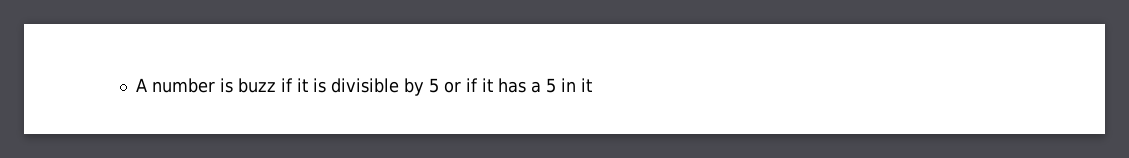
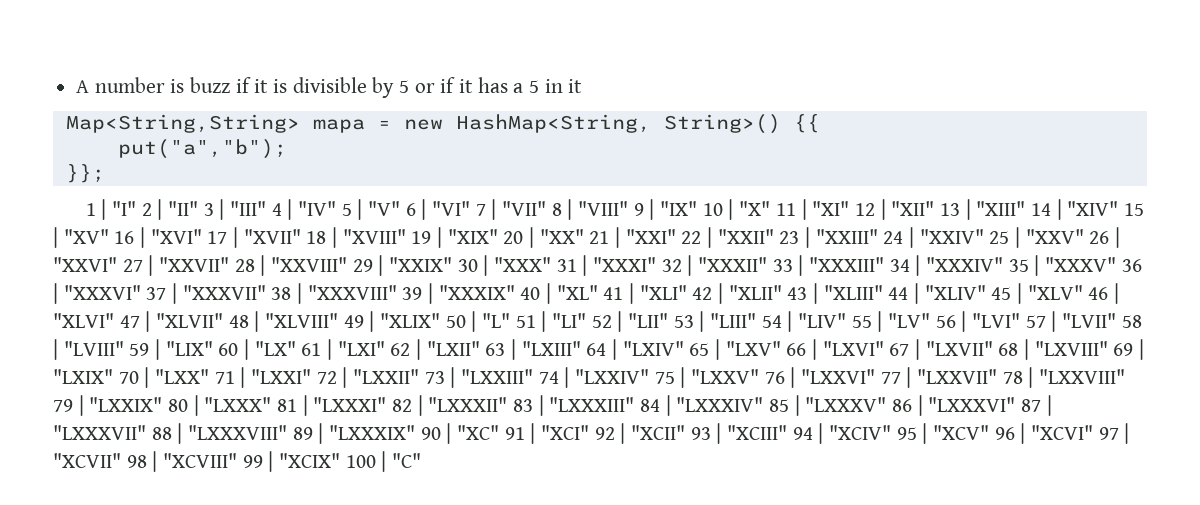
(592, 85) none -> [65,114,820,134] [117,139,287,159] [65,164,105,183] [85,199,1144,220] [53,227,1121,248] [53,255,1142,276] [53,283,1120,304] [53,311,1142,332] [53,339,1145,360] [53,367,1126,388] [53,395,1052,416] [53,423,1130,444] [53,451,422,472] // Map<String,String> mapa = new HashMap<String, String>() {{ // put("a","b"); // }}; // 1 | "I" 2 | "II" 3 | "III" 4 | "IV" 5 | "V" 6 | "VI" 7 | "VII" 8 | "VIII" 9 | "IX" 10 | "X" 11 | "XI" 12 | "XII" 13 | "XIII" 14 | "XIV" 15 | "XV" 16 | "XVI" 17 | "XVII" 18 | "XVIII" 19 | "XIX" 20 | "XX" 21 | "XXI" 22 | "XXII" 23 | "XXIII" 24 | "XXIV" 25 | "XXV" 26 | "XXVI" 27 | "XXVII" 28 | "XXVIII" 29 | "XXIX" 30 | "XXX" 31 | "XXXI" 32 | "XXXII" 33 | "XXXIII" 34 | "XXXIV" 35 | "XXXV" 36 | "XXXVI" 37 | "XXXVII" 38 | "XXXVIII" 39 | "XXXIX" 40 | "XL" 41 | "XLI" 42 | "XLII" 43 | "XLIII" 44 | "XLIV" 45 | "XLV" 46 | "XLVI" 47 | "XLVII" 48 | "XLVIII" 49 | "XLIX" 50 | "L" 51 | "LI" 52 | "LII" 53 | "LIII" 54 | "LIV" 55 | "LV" 56 | "LVI" 57 | "LVII" 58 | "LVIII" 59 | "LIX" 60 | "LX" 61 | "LXI" 62 | "LXII" 63 | "LXIII" 64 | "LXIV" 65 | "LXV" 66 | "LXVI" 67 | "LXVII" 68 | "LXVIII" 69 | "LXIX" 70 | "LXX" 71 | "LXXI" 72 | "LXXII" 73 | "LXXIII" 74 | "LXXIV" 75 | "LXXV" 76 | "LXXVI" 77 | "LXXVII" 78 | "LXXVIII" 79 | "LXXIX" 80 | "LXXX" 81 | "LXXXI" 82 | "LXXXII" 83 | "LXXXIII" 84 | "LXXXIV" 85 | "LXXXV" 86 | "LXXXVI" 87 | "LXXXVII" 88 | "LXXXVIII" 89 | "LXXXIX" 90 | "XC" 91 | "XCI" 92 | "XCII" 93 | "XCIII" 94 | "XCIV" 95 | "XCV" 96 | "XCVI" 97 | "XCVII" 98 | "XCVIII" 99 | "XCIX" 100 | "C"

